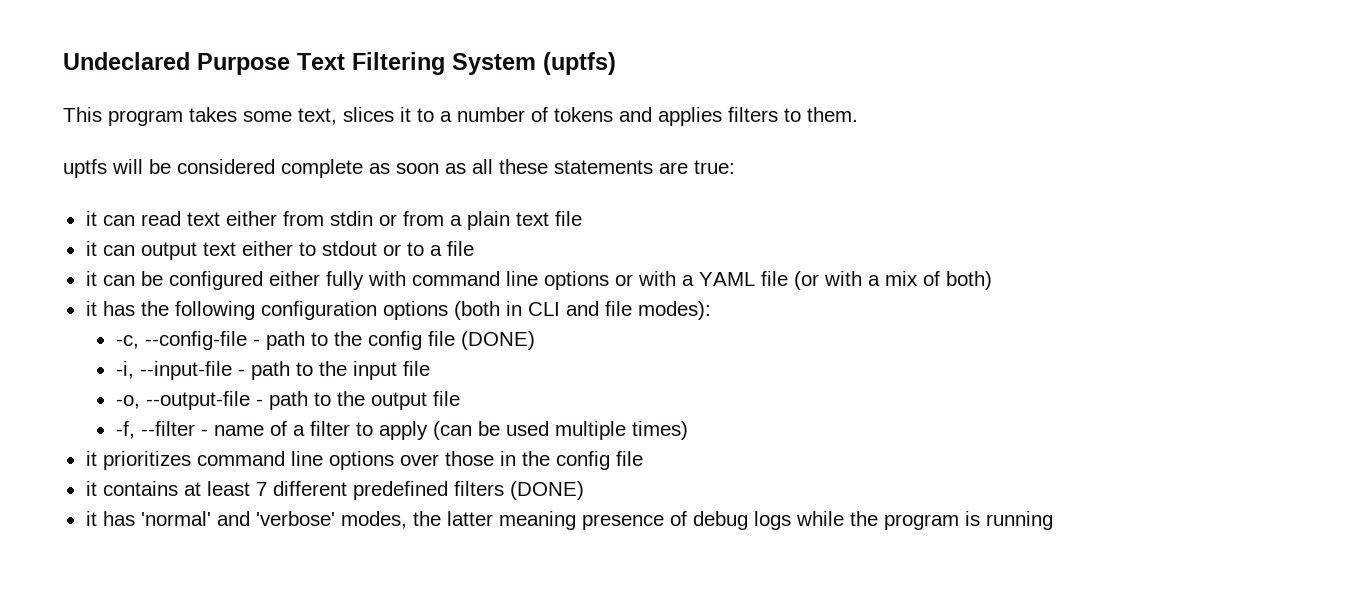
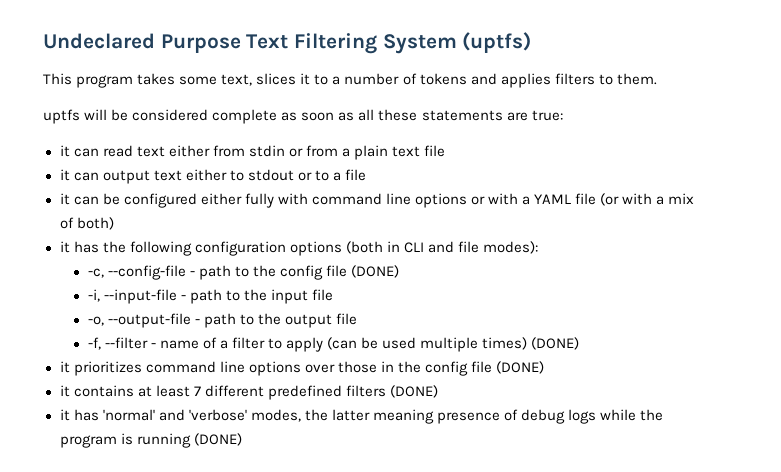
(688, 430) none -> [531,337,580,350] (DONE)
(643, 458) none -> [496,361,545,374] (DONE)
(1053, 520) none -> [193,433,242,446] (DONE)

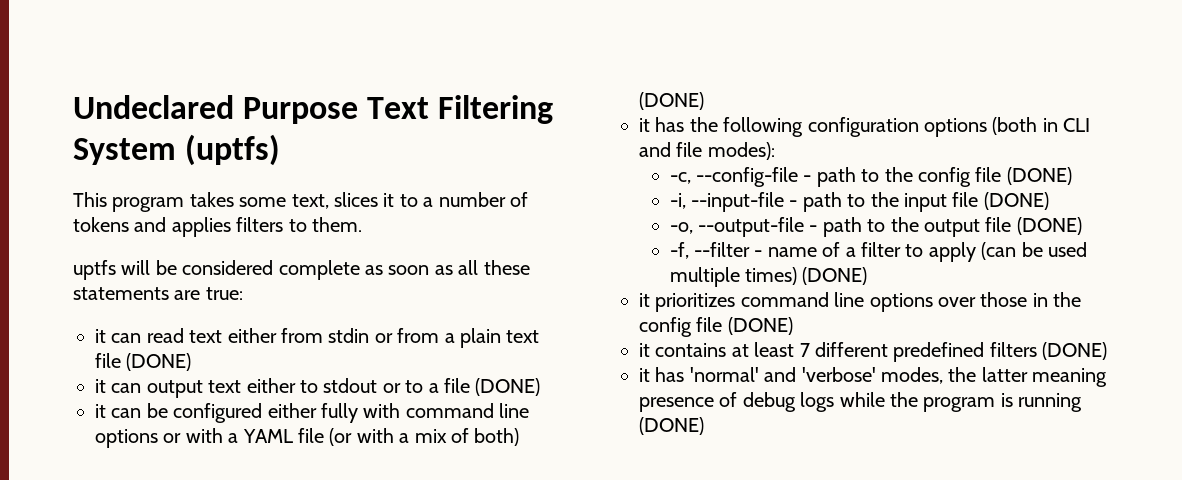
(446, 151) none -> [126,353,192,371] (DONE)
(367, 175) none -> [475,378,541,396] (DONE)
(114, 223) none -> [639,92,704,110] (DONE)
(333, 295) none -> [983,192,1049,210] (DONE)
(357, 319) none -> [1016,217,1082,235] (DONE)

